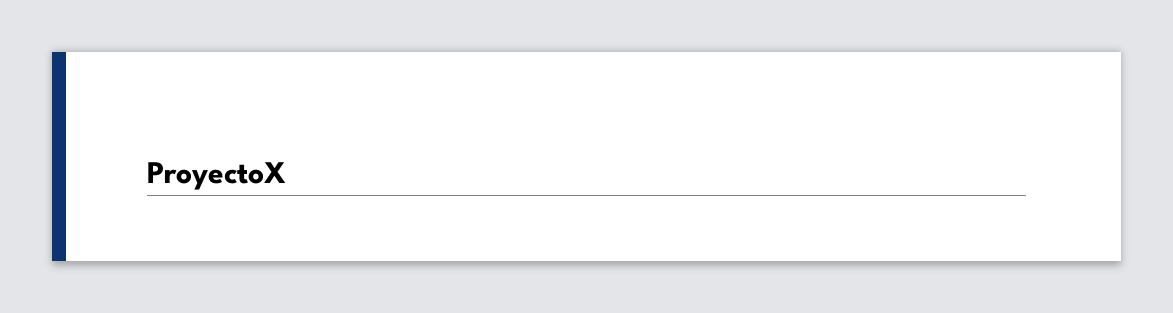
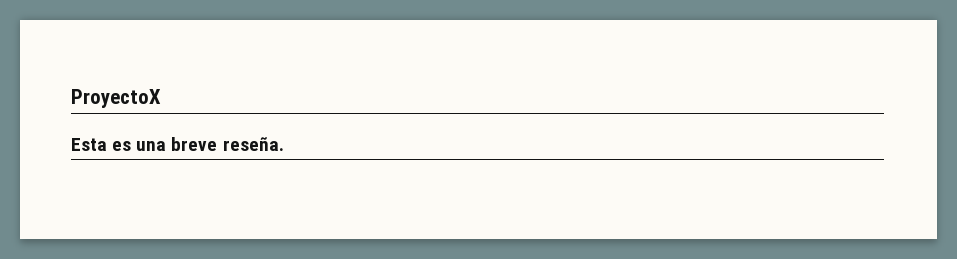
(286, 176) none -> [71,137,284,151] // Esta es una breve reseña.

